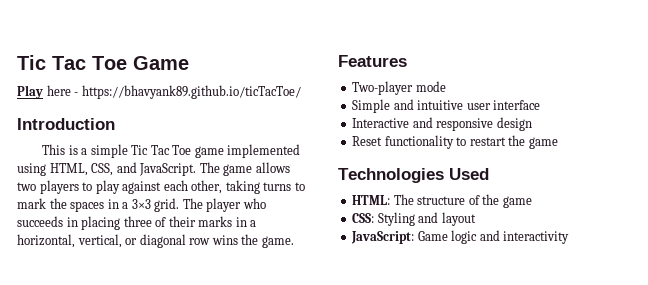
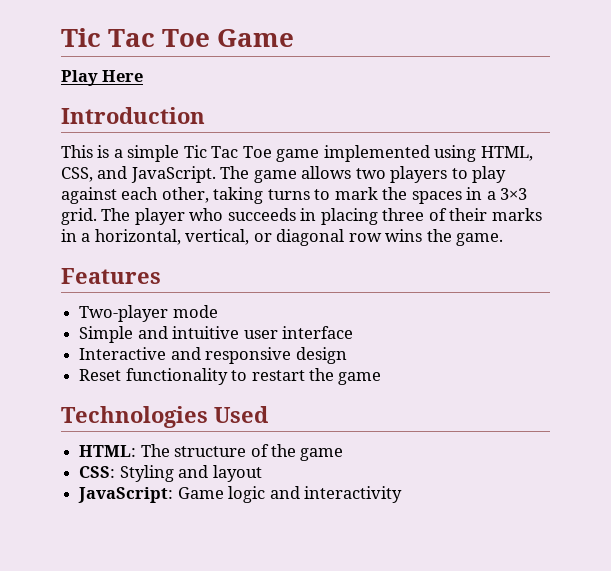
[46,85,301,99] here - https://bhavyank89.github.io/ticTacToe/ -> [102,70,144,82] Here

